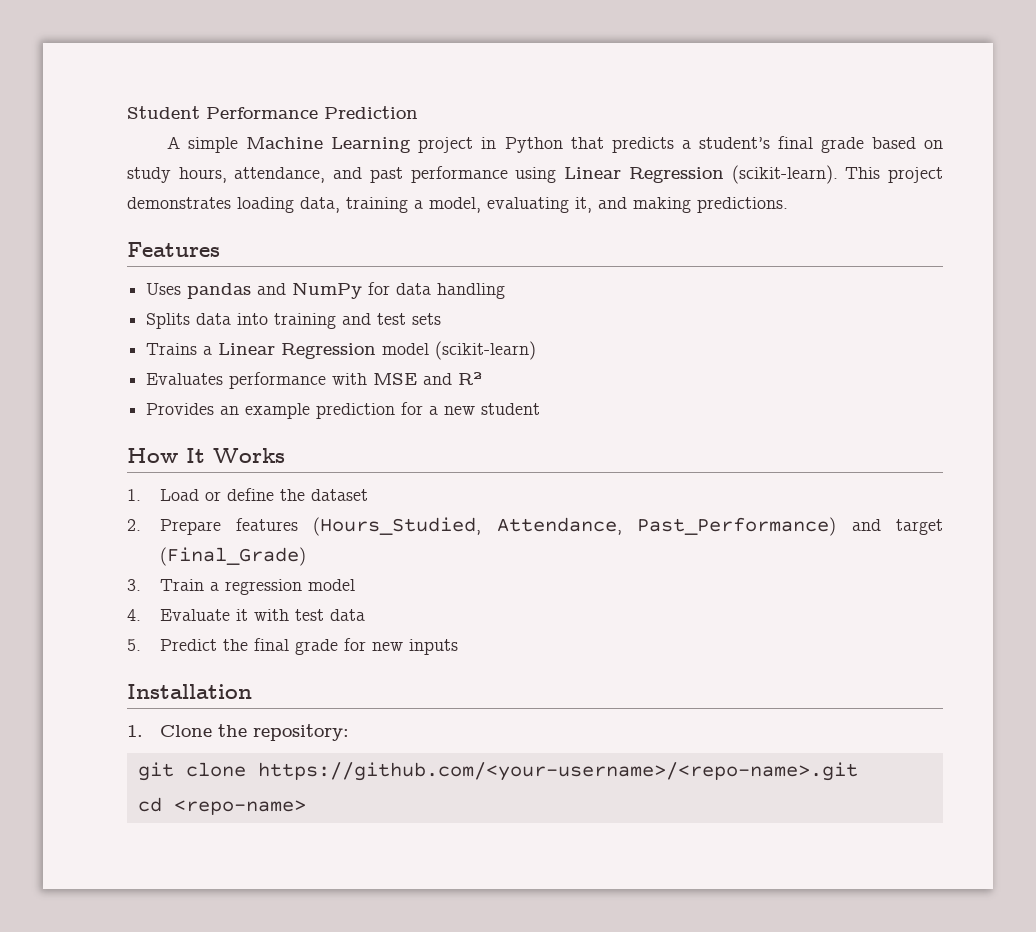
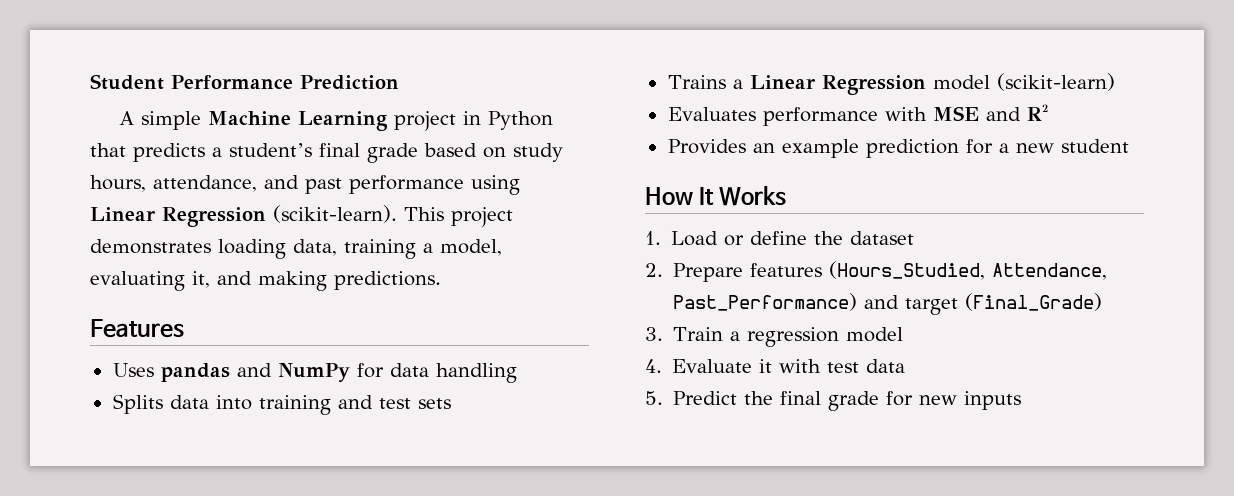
[127,684,252,699] [127,724,349,741] [137,762,858,781] [137,797,306,815] // Installation // 1. Clone the repository: // git clone https://github.com/<your-username>/<repo-name>.git // cd <repo-name> -> (1022, 400) none

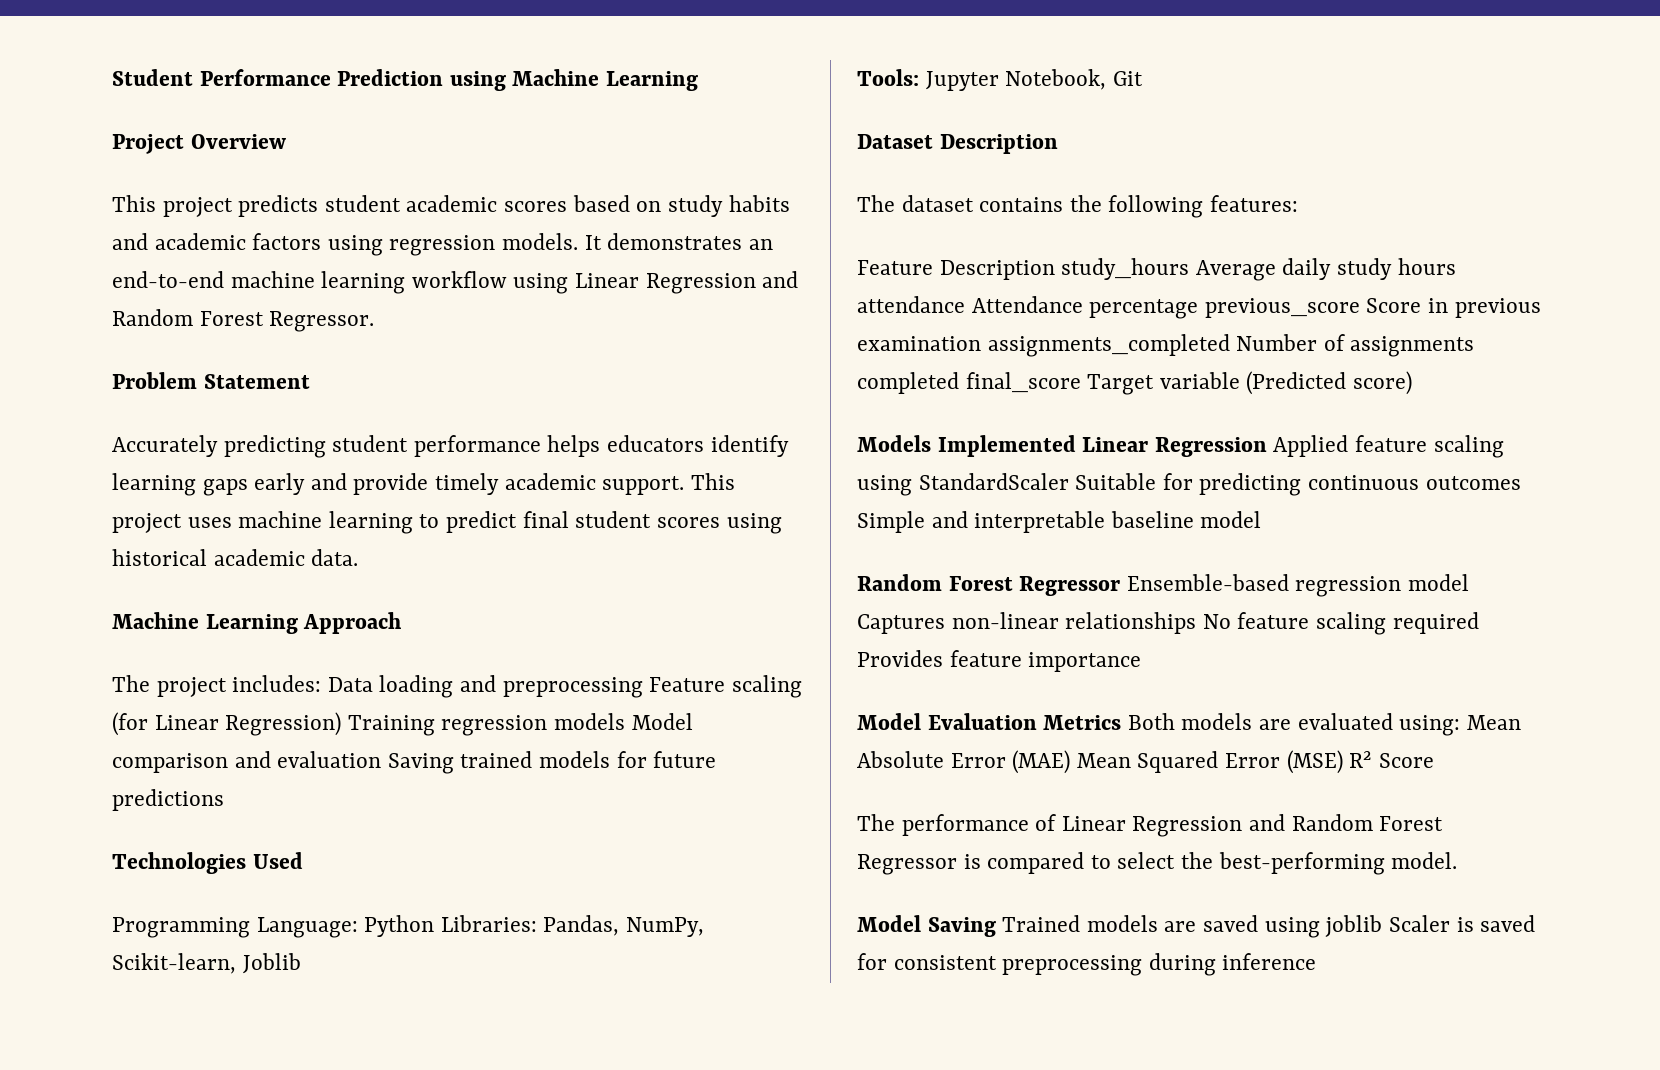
[118,111,553,131] [90,143,563,163] [90,175,520,195] [90,205,513,227] [90,239,502,259] [90,271,441,291] [90,319,184,338] [112,363,517,383] [112,394,451,415] [667,73,1115,95] [667,104,1048,126] [667,139,1129,158] [645,186,787,206] [645,231,915,246] [645,261,1108,282] [673,293,1103,315] [645,327,904,347] [645,359,906,373] [645,391,1022,411] // A simple Machine Learning project in Python that predicts a student’s final grade based on study hours, attendance, and past performance using Linear Regression (scikit-learn). This project demonstrates loading data, training a model, evaluating it, and making predictions. // Features // Uses pandas and NumPy for data handling // Splits data into training and test sets // Trains a Linear Regression model (scikit-learn) // Evaluates performance with MSE and R² // Provides an example prediction for a new student // How It Works // 1. Load or define the dataset // 2. Prepare features (Hours_Studied, Attendance, Past_Performance) and target (Final_Grade) // 3. Train a regression model // 4. Evaluate it with test data // 5. Predict the final grade for new inputs -> [449,69,699,91] [112,134,286,154] [112,195,790,217] [112,233,773,256] [112,271,799,294] [112,309,375,332] [112,372,310,389] [112,435,789,458] [112,473,735,496] [112,511,782,534] [112,549,359,566] [112,612,402,634] [112,675,802,698] [112,712,693,736] [112,751,717,774] [112,789,224,811] [112,852,303,874] [112,915,705,938] [112,953,301,974] [857,69,1143,91] [857,134,1058,154] [857,195,1299,218] [857,258,1456,281] [857,296,1541,319] [857,334,1475,357] [857,371,1413,395] [857,435,1504,458] [857,473,1521,496] [857,511,1262,533] [857,574,1470,597] [857,612,1479,635] [857,650,1142,672] [857,713,1521,736] [857,750,1434,774] [857,814,1444,837] [857,852,1458,875] [857,915,1536,938] [857,953,1317,976] using Machine Learning // Project Overview // This project predicts student academic scores based on study habits and academic factors using regression models. It demonstrates an end-to-end machine learning workflow using Linear Regression and Random Forest Regressor. // Problem Statement // Accurately predicting student performance helps educators identify learning gaps early and provide timely academic support. This project uses machine learning to predict final student scores using historical academic data. // Machine Learning Approach // The project includes: Data loading and preprocessing Feature scaling (for Linear Regression) Training regression models Model comparison and evaluation Saving trained models for future predictions // Technologies Used // Programming Language: Python Libraries: Pandas, NumPy, Scikit-learn, Joblib // Tools: Jupyter Notebook, Git // Dataset Description // The dataset contains the following features: // Feature Description study_hours Average daily study hours attendance Attendance percentage previous_score Score in previous examination assignments_completed Number of assignments completed final_score Target variable (Predicted score) // Models Implemented Linear Regression Applied feature scaling using StandardScaler Suitable for predicting continuous outcomes Simple and interpretable baseline model // Random Forest Regressor Ensemble-based regression model Captures non-linear relationships No feature scaling required Provides feature importance // Model Evaluation Metrics Both models are evaluated using: Mean Absolute Error (MAE) Mean Squared Error (MSE) R² Score // The performance of Linear Regression and Random Forest Regressor is compared to select the best-performing model. // Model Saving Trained models are saved using joblib Scaler is saved for consistent preprocessing during inference

